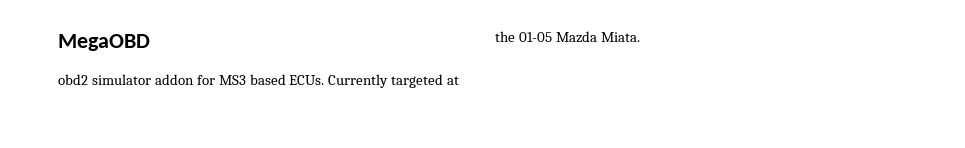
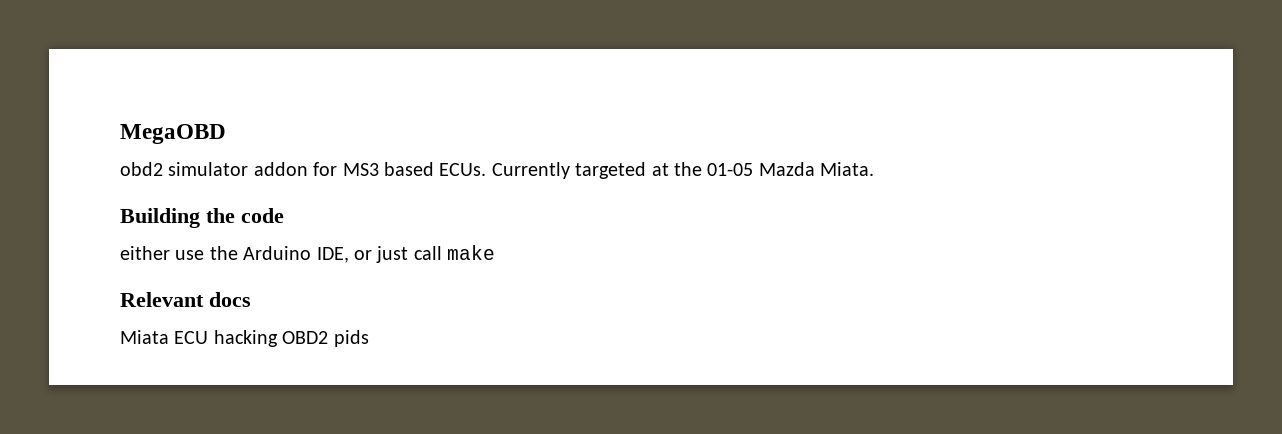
(640, 37) none -> [120,208,284,228] [120,245,496,263] [120,292,251,307] [120,330,369,347] // Building the code // either use the Arduino IDE, or just call make // Relevant docs // Miata ECU hacking OBD2 pids

